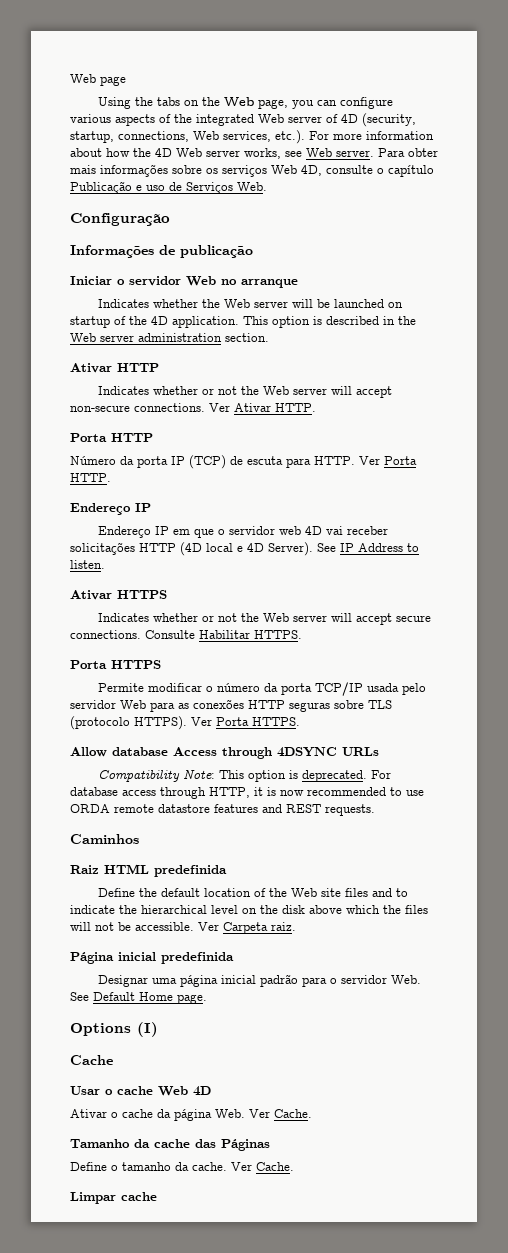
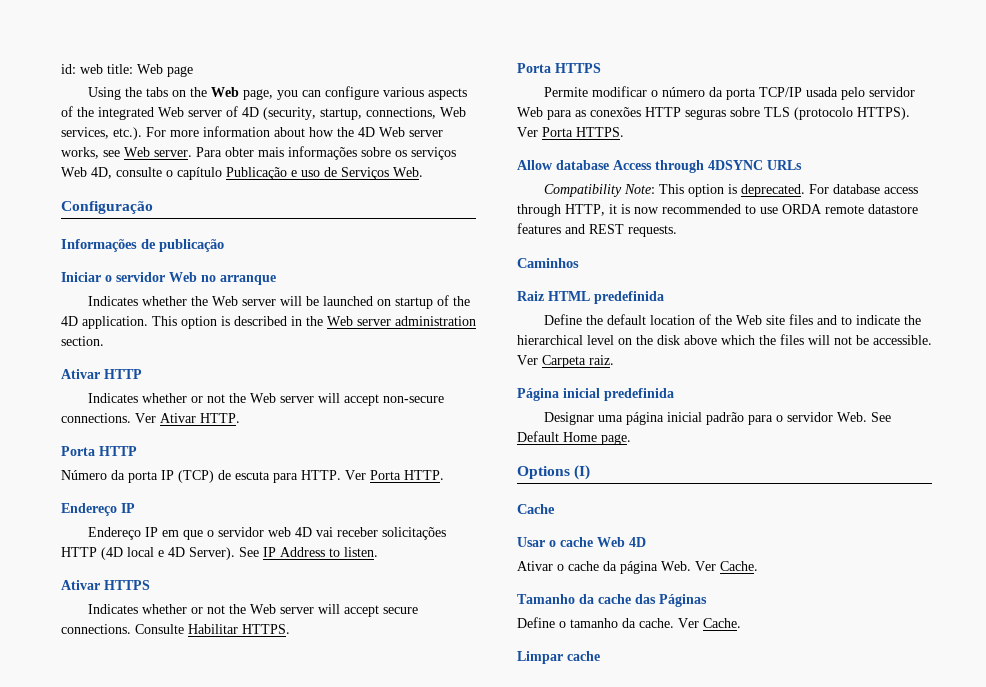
(70, 78) none -> [61,64,133,74] id: web title:

